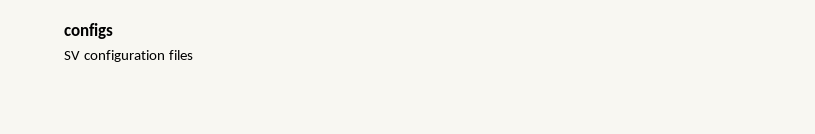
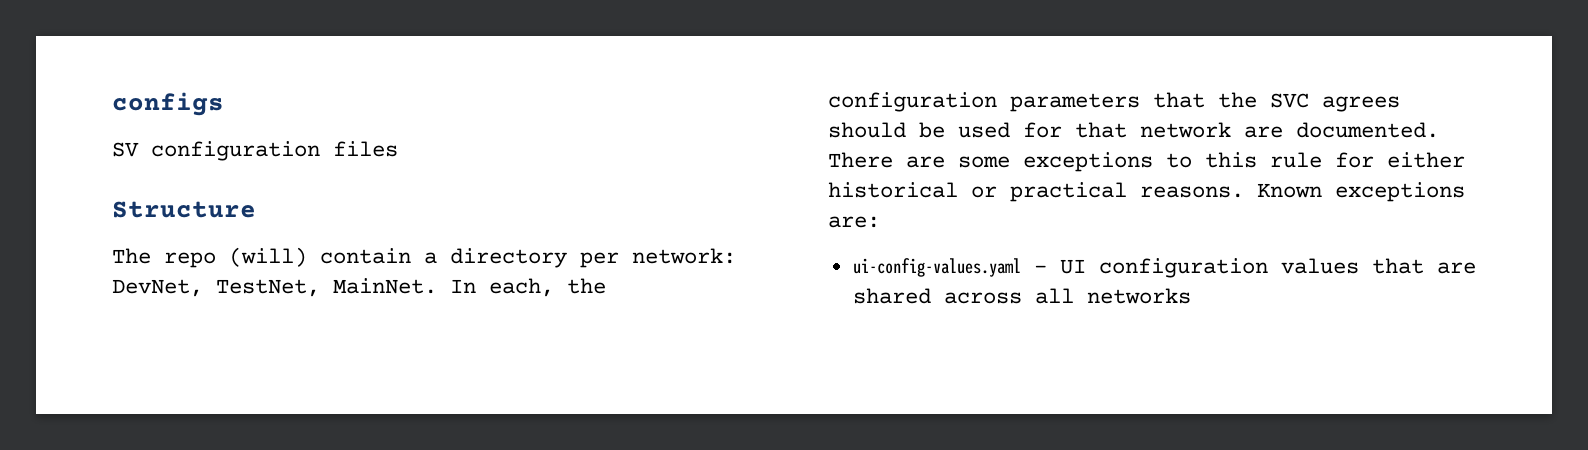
(193, 55) none -> [112,201,256,218] [112,247,736,268] [112,278,606,297] [828,92,1400,112] [828,122,1439,138] [828,152,1465,172] [828,182,1465,202] [828,216,880,228] [852,258,1476,278] [852,288,1191,304] // Structure // The repo (will) contain a directory per network: DevNet, TestNet, MainNet. In each, the configuration parameters that the SVC agrees should be used for that network are documented. There are some exceptions to this rule for either historical or practical reasons. Known exceptions are: // ui-config-values.yaml - UI configuration values that are shared across all networks

